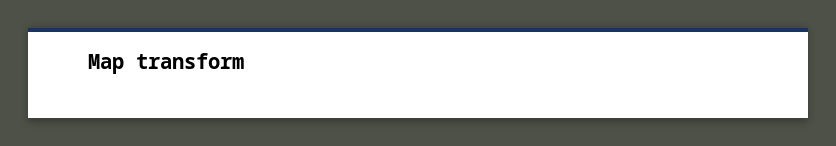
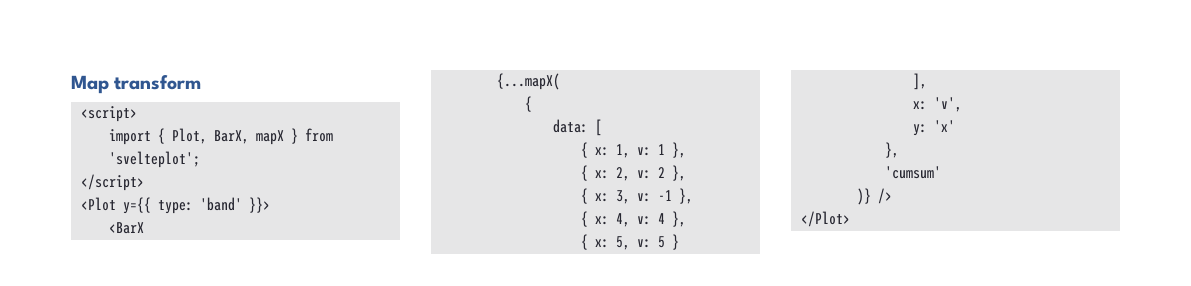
(244, 61) none -> [80,106,137,122] [108,128,333,145] [108,151,200,168] [80,174,144,191] [80,197,270,214] [108,222,144,234] [496,73,560,90] [524,96,532,112] [552,119,602,136] [580,142,686,158] [580,165,686,181] [580,188,693,204] [580,211,686,227] [580,234,679,250] [912,73,927,90] [912,97,962,112] [912,120,955,136] [884,142,899,158] [884,166,941,179] [856,188,892,205] [800,211,850,227] // <script> // import { Plot, BarX, mapX } from 'svelteplot'; // </script> // <Plot y={{ type: 'band' }}> // <BarX // {...mapX( // { // data: [ // { x: 1, v: 1 }, // { x: 2, v: 2 }, // { x: 3, v: -1 }, // { x: 4, v: 4 }, // { x: 5, v: 5 } // ], // x: 'v', // y: 'x' // }, // 'cumsum' // )} /> // </Plot>

